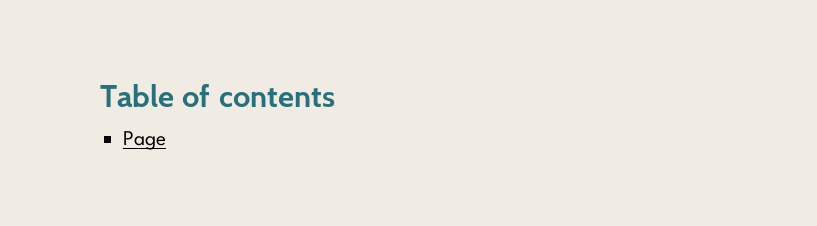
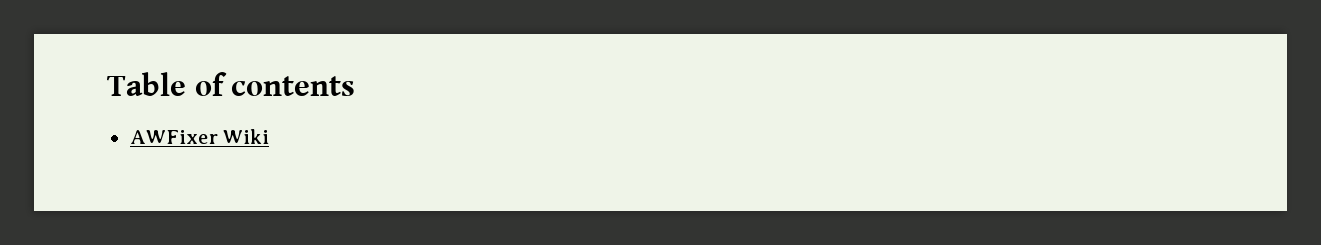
[123,131,167,150] Page -> [129,129,270,144] AWFixer Wiki

